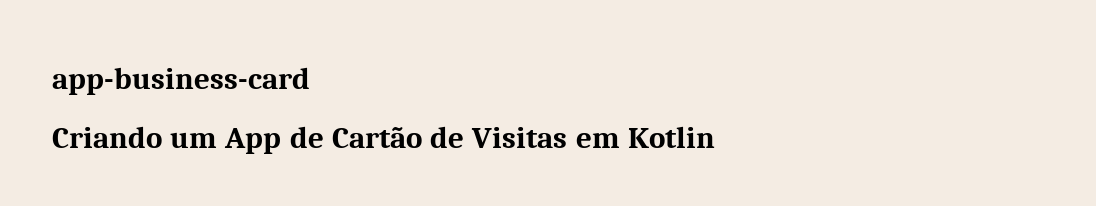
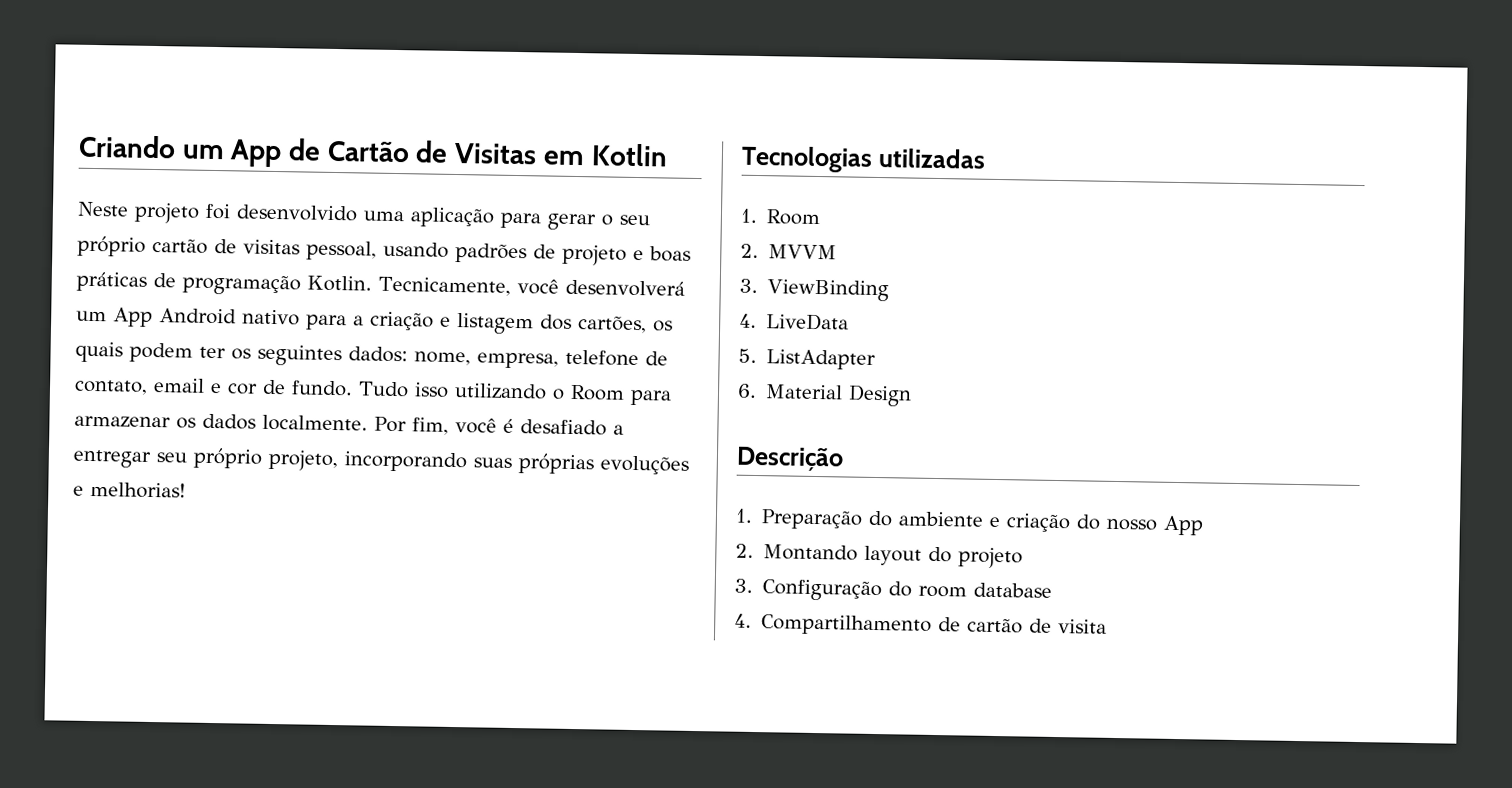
[52,67,310,95] app-business-card // -> (78, 146) none
(715, 137) none -> [77,201,650,231] [77,235,691,266] [76,271,685,297] [76,307,673,335] [75,341,668,369] [74,378,672,406] [74,413,624,436] [73,447,689,475] [73,481,186,499] [741,145,986,173] [740,208,822,226] [740,243,838,260] [739,278,890,302] [739,313,850,331] [738,348,877,370] [737,383,913,407] [736,446,844,472] [735,508,1205,536] [735,543,1024,569] [734,578,1053,602] [734,613,1108,636] // Neste projeto foi desenvolvido uma aplicação para gerar o seu próprio cartão de visitas pessoal, usando padrões de projeto e boas práticas de programação Kotlin. Tecnicamente, você desenvolverá um App Android nativo para a criação e listagem dos cartões, os quais podem ter os seguintes dados: nome, empresa, telefone de contato, email e cor de fundo. Tudo isso utilizando o Room para armazenar os dados localmente. Por fim, você é desafiado a entregar seu próprio projeto, incorporando suas próprias evoluções e melhorias! // Tecnologias utilizadas // 1. Room // 2. MVVM // 3. ViewBinding // 4. LiveData // 5. ListAdapter // 6. Material Design // Descrição // 1. Preparação do ambiente e criação do nosso App // 2. Montando layout do projeto // 3. Configuração do room database // 4. Compartilhamento de cartão de visita

